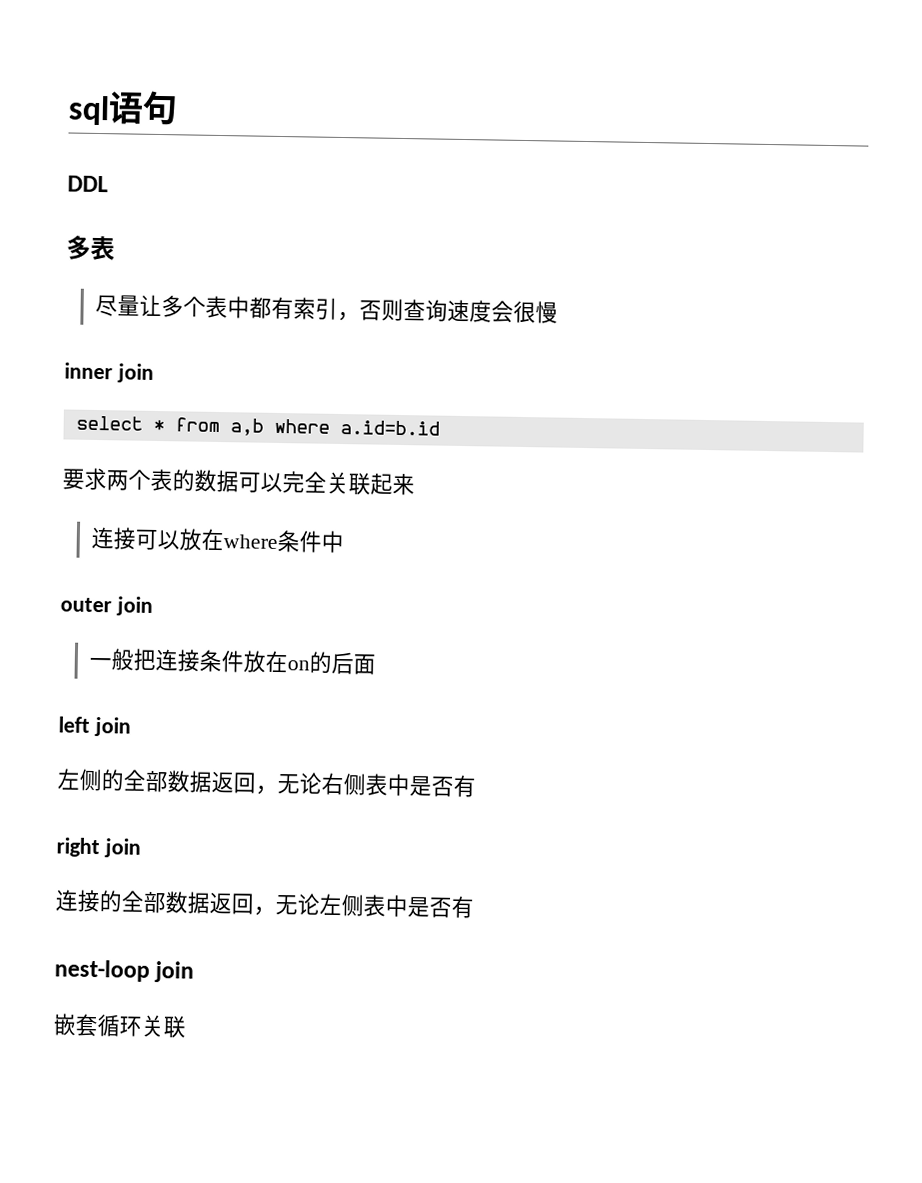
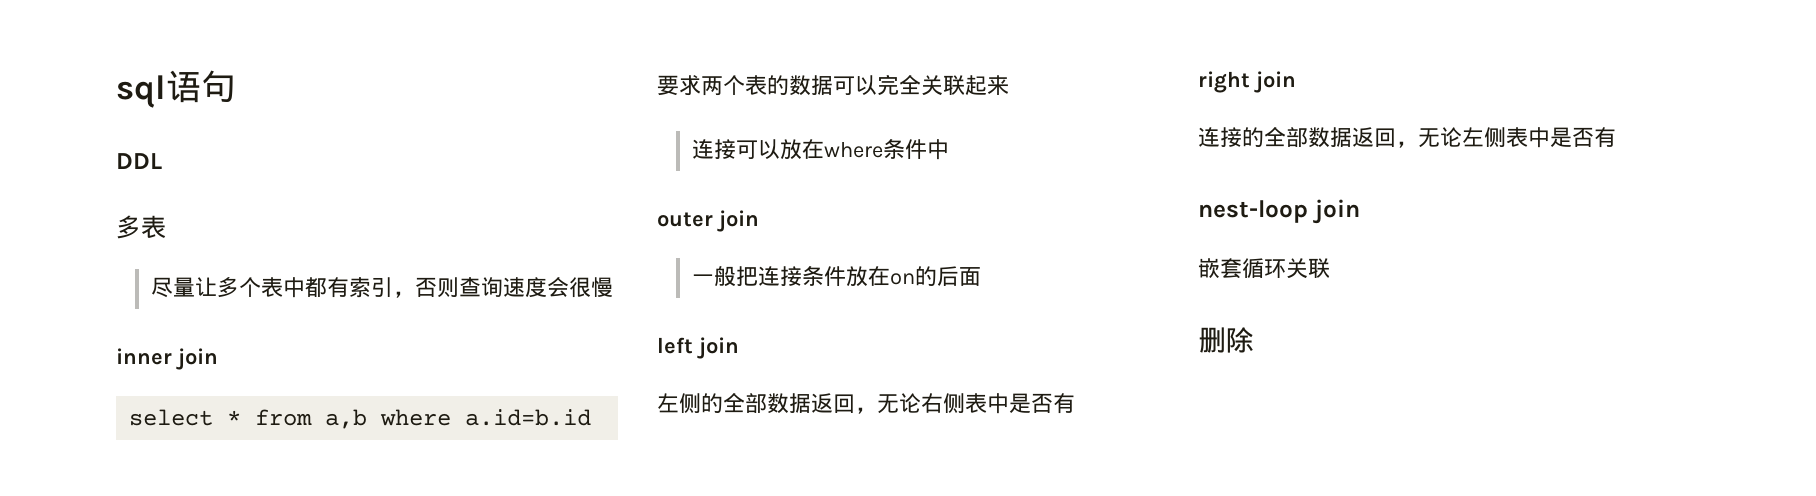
(187, 1027) none -> [1198,327,1254,353] // 删除

